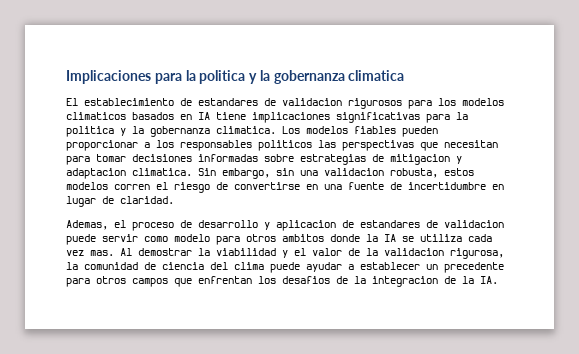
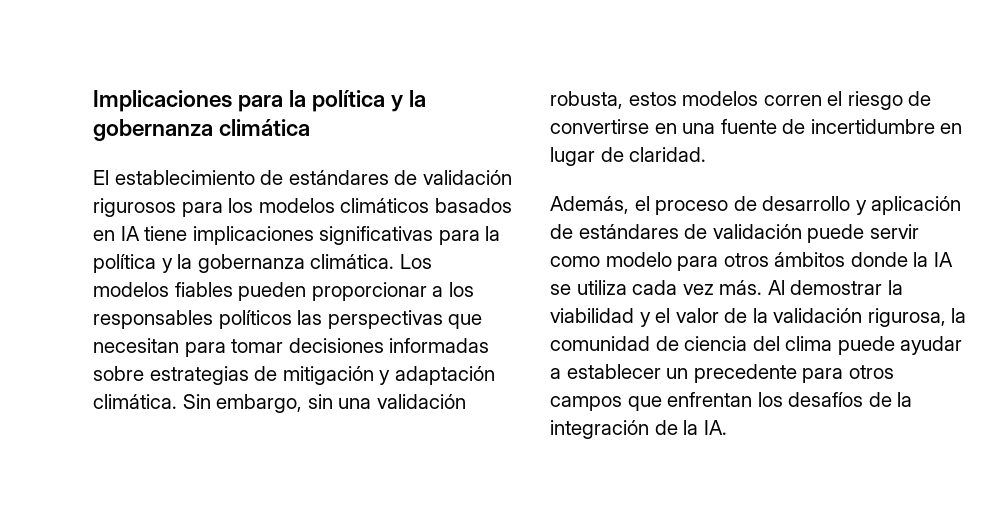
[199,70,405,84] politica y la gobernanza climatica -> [312,90,427,112] [93,119,311,141] política y la gobernanza climática
[198,98,342,106] estandares de validacion -> [288,170,512,185] estándares de validación
[66,112,126,120] climaticos -> [340,198,430,213] climáticos
[66,126,276,137] politica y la gobernanza climatica. -> [93,254,395,273] política y la gobernanza climática.
[258,140,312,151] politicos -> [218,310,292,329] políticos
[390,154,462,165] [66,168,192,179] mitigacion y adaptacion climatica. -> [282,366,495,385] [93,394,177,409] mitigación y adaptación climática.
[324,168,384,176] validacion -> [376,394,466,409] validación
[66,220,108,230] Ademas, -> [550,196,629,214] Además,
[276,220,504,231] aplicacion de estandares de validacion -> [871,196,962,215] [550,224,802,239] aplicación de estándares de validación
[282,234,324,242] ambitos -> [774,252,846,267] ámbitos
[90,250,114,256] mas. -> [719,280,763,295] más.
[384,248,444,256] validacion -> [773,308,863,323] validación
[282,276,438,287] desafios de la integracion -> [788,392,913,407] [550,420,649,439] desafíos de la integración

